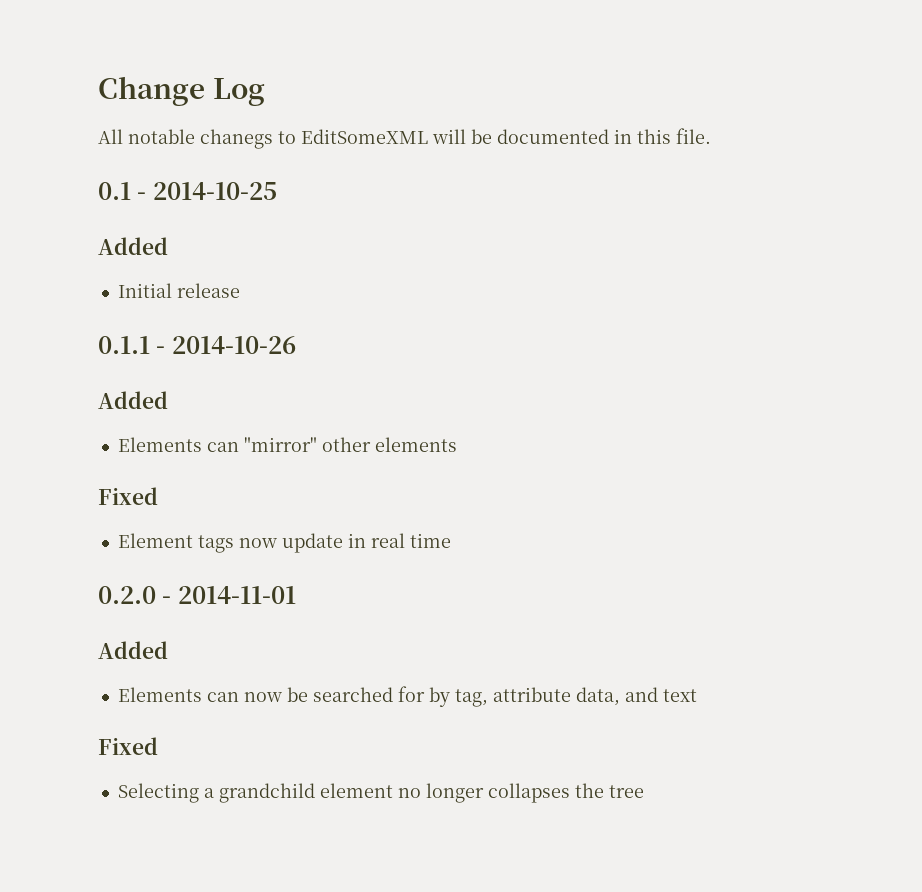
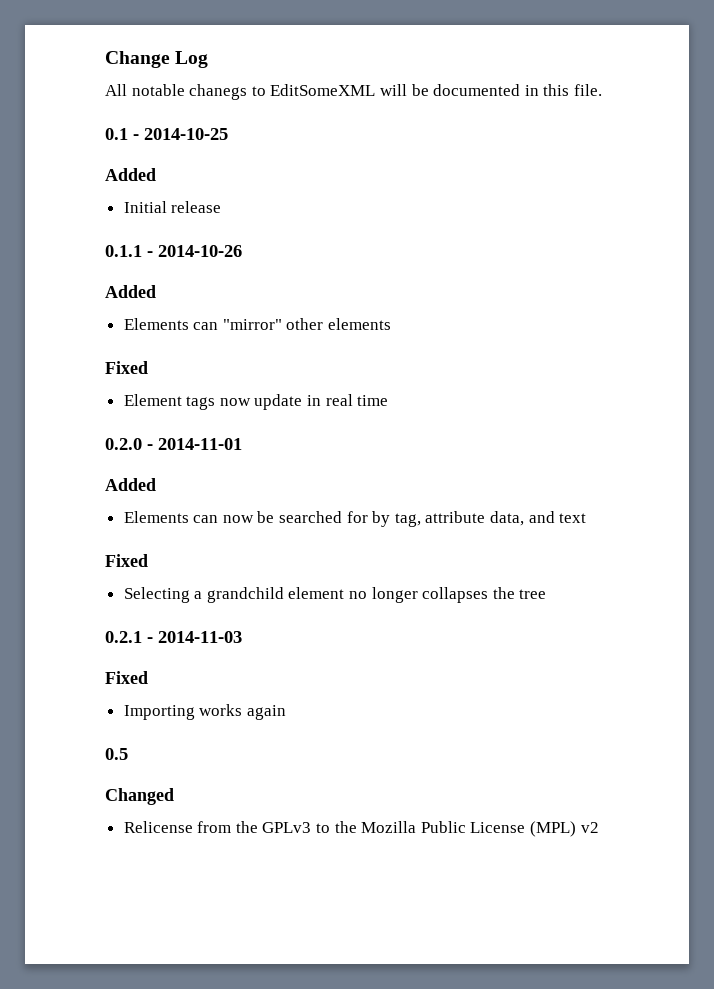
(644, 791) none -> [105,631,242,643] [105,671,148,684] [123,704,286,720] [105,748,128,760] [105,788,174,805] [123,821,599,837] // 0.2.1 - 2014-11-03 // Fixed // Importing works again // 0.5 // Changed // Relicense from the GPLv3 to the Mozilla Public License (MPL) v2

